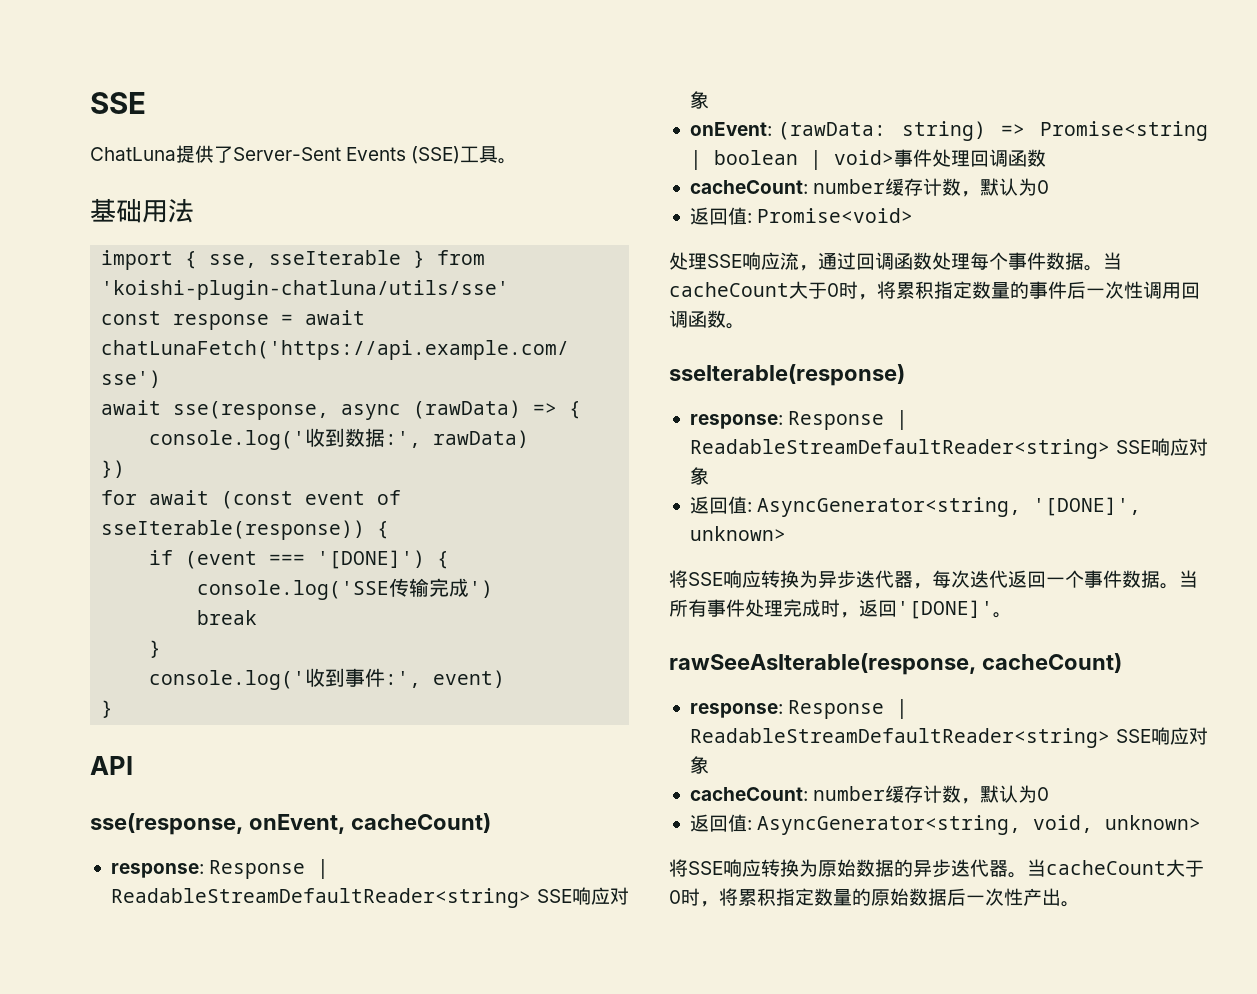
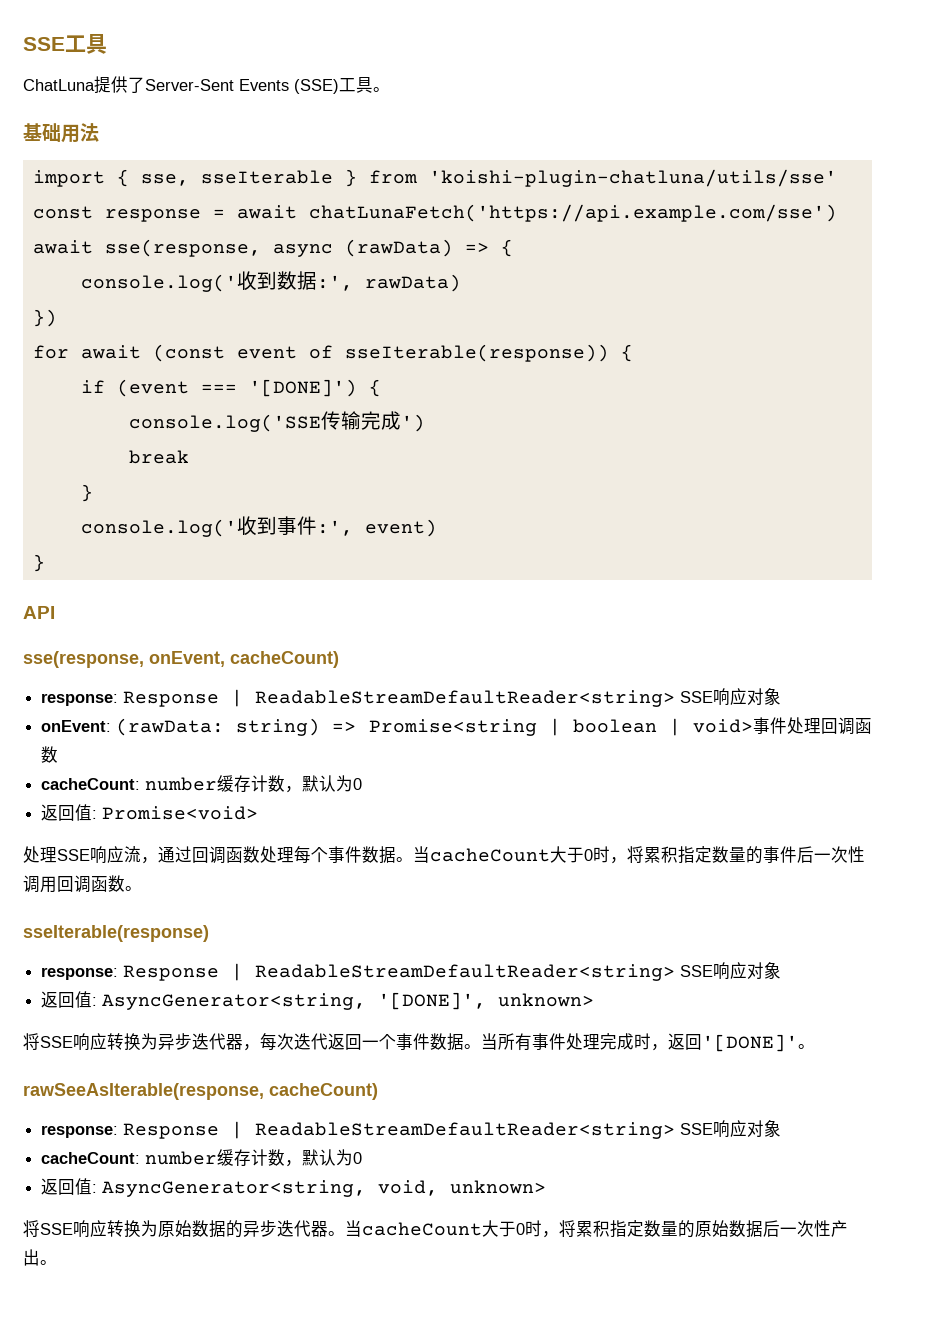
[90,92,146,114] SSE -> [23,34,107,54] SSE工具

